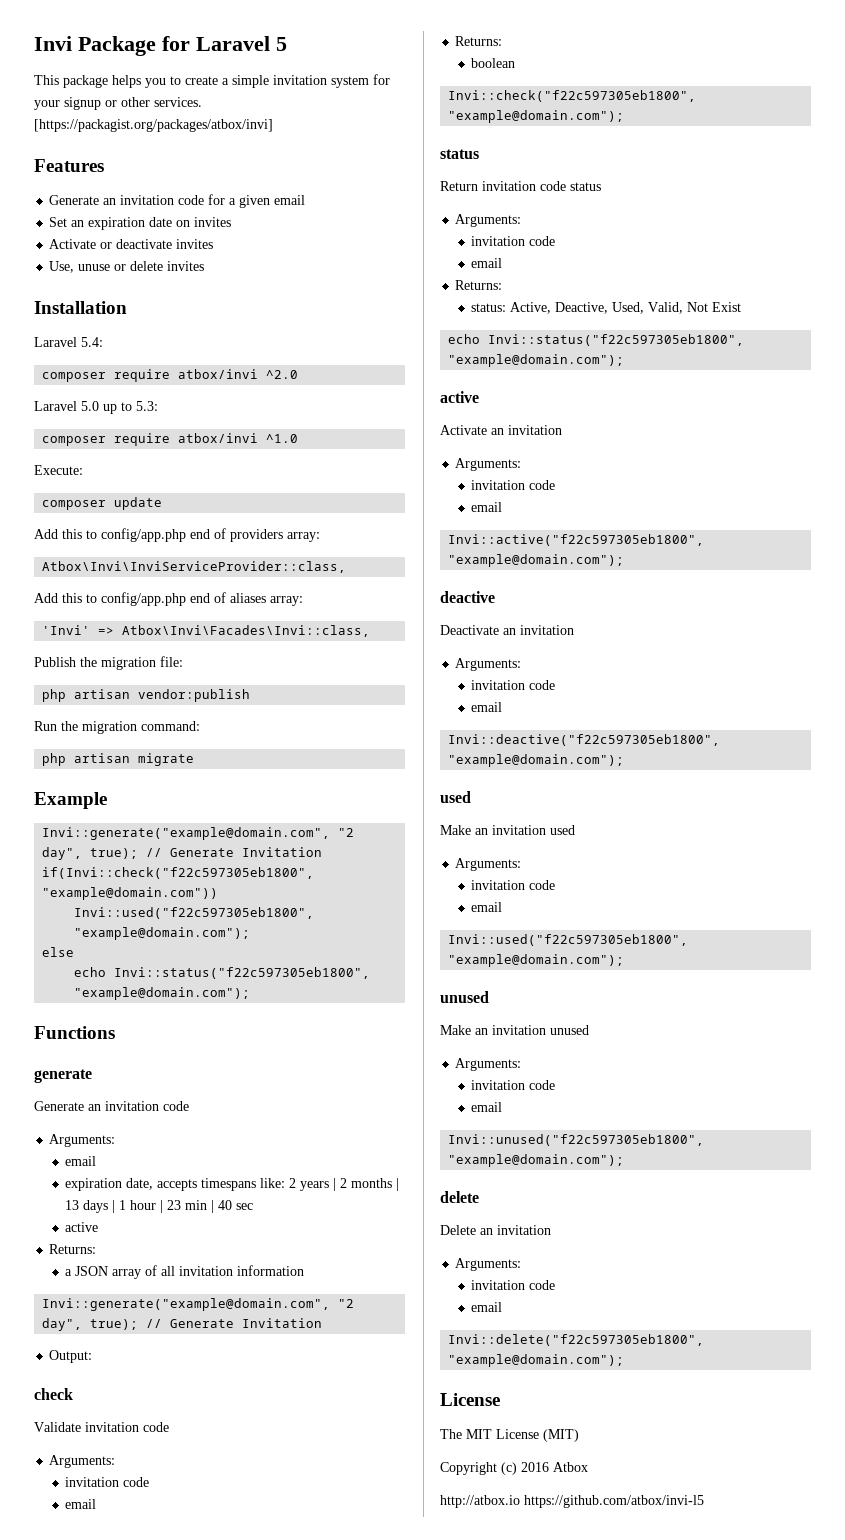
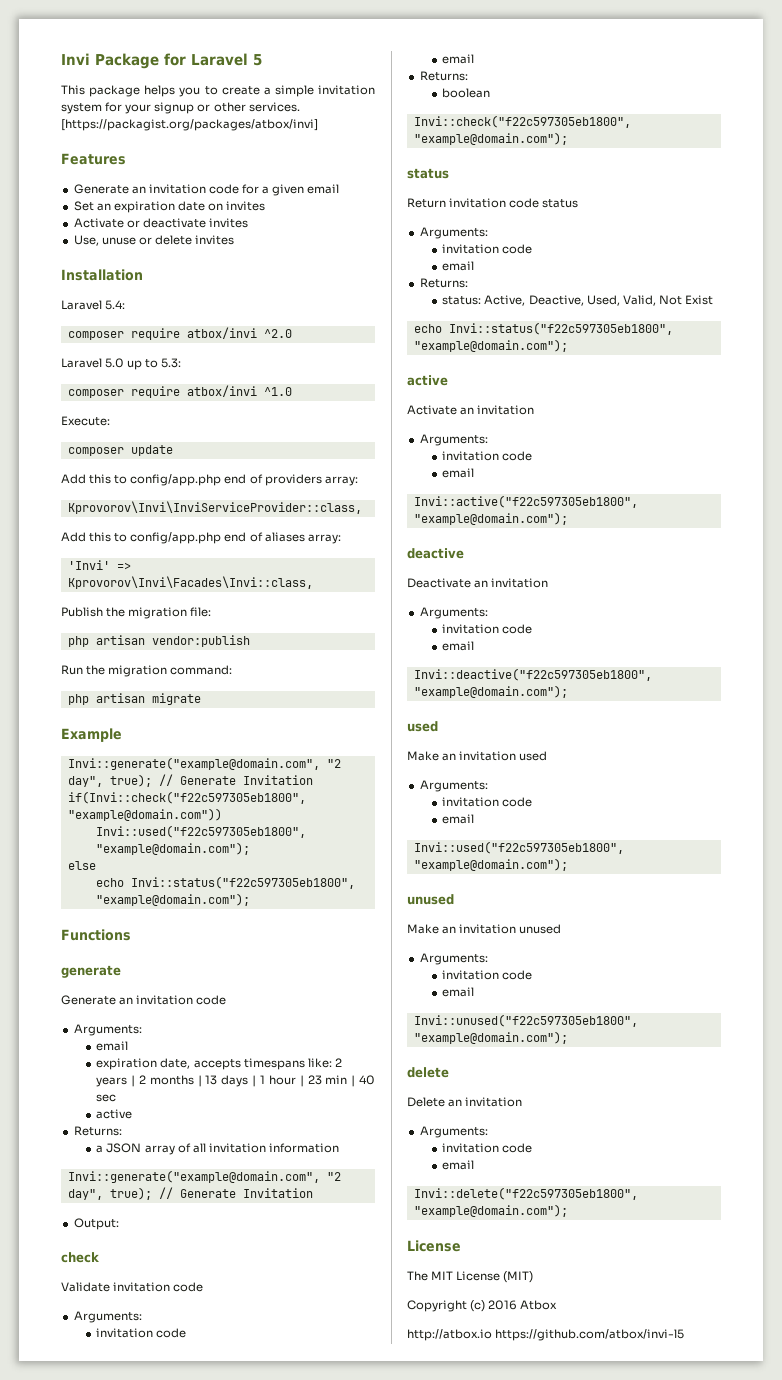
[42,561,347,573] Atbox\Invi\InviServiceProvider::class, -> [67,501,362,514] Kprovorov\Invi\InviServiceProvider::class,
[122,625,371,637] Atbox\Invi\Facades\Invi::class, -> [67,576,313,589] Kprovorov\Invi\Facades\Invi::class,

